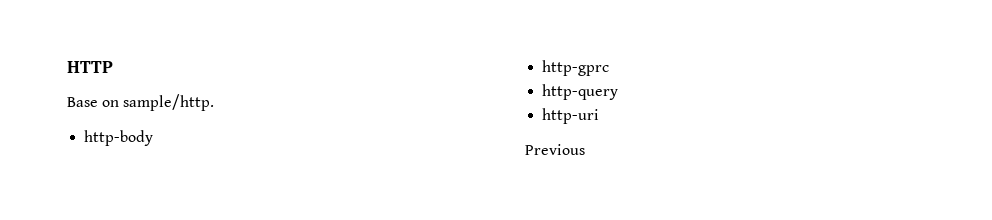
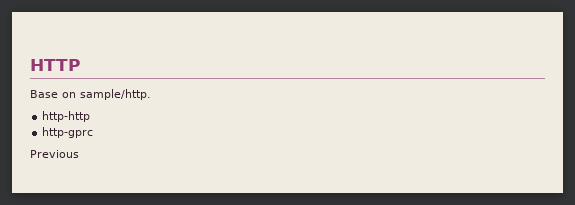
[84,130,154,146] http-body -> [42,111,91,122] http-http
[542,84,619,100] [542,108,600,124] // http-query // http-uri -> (94, 132) none

